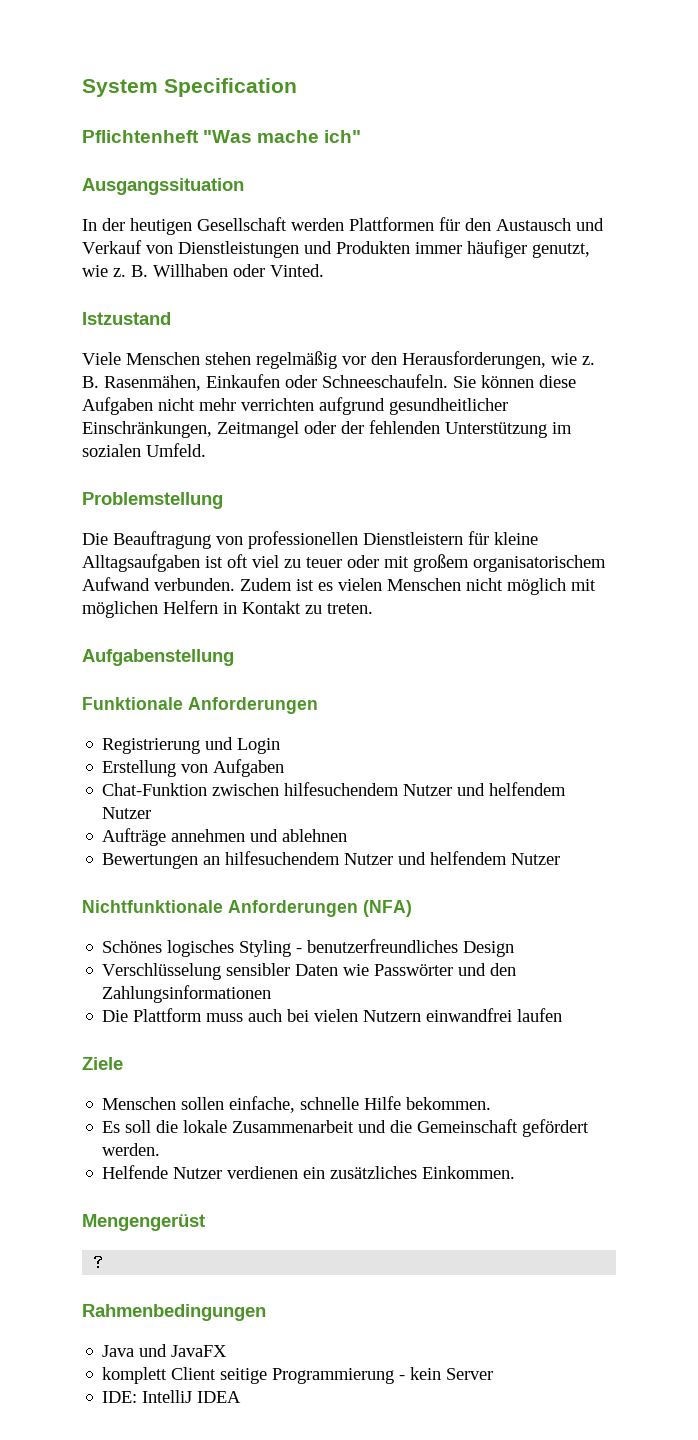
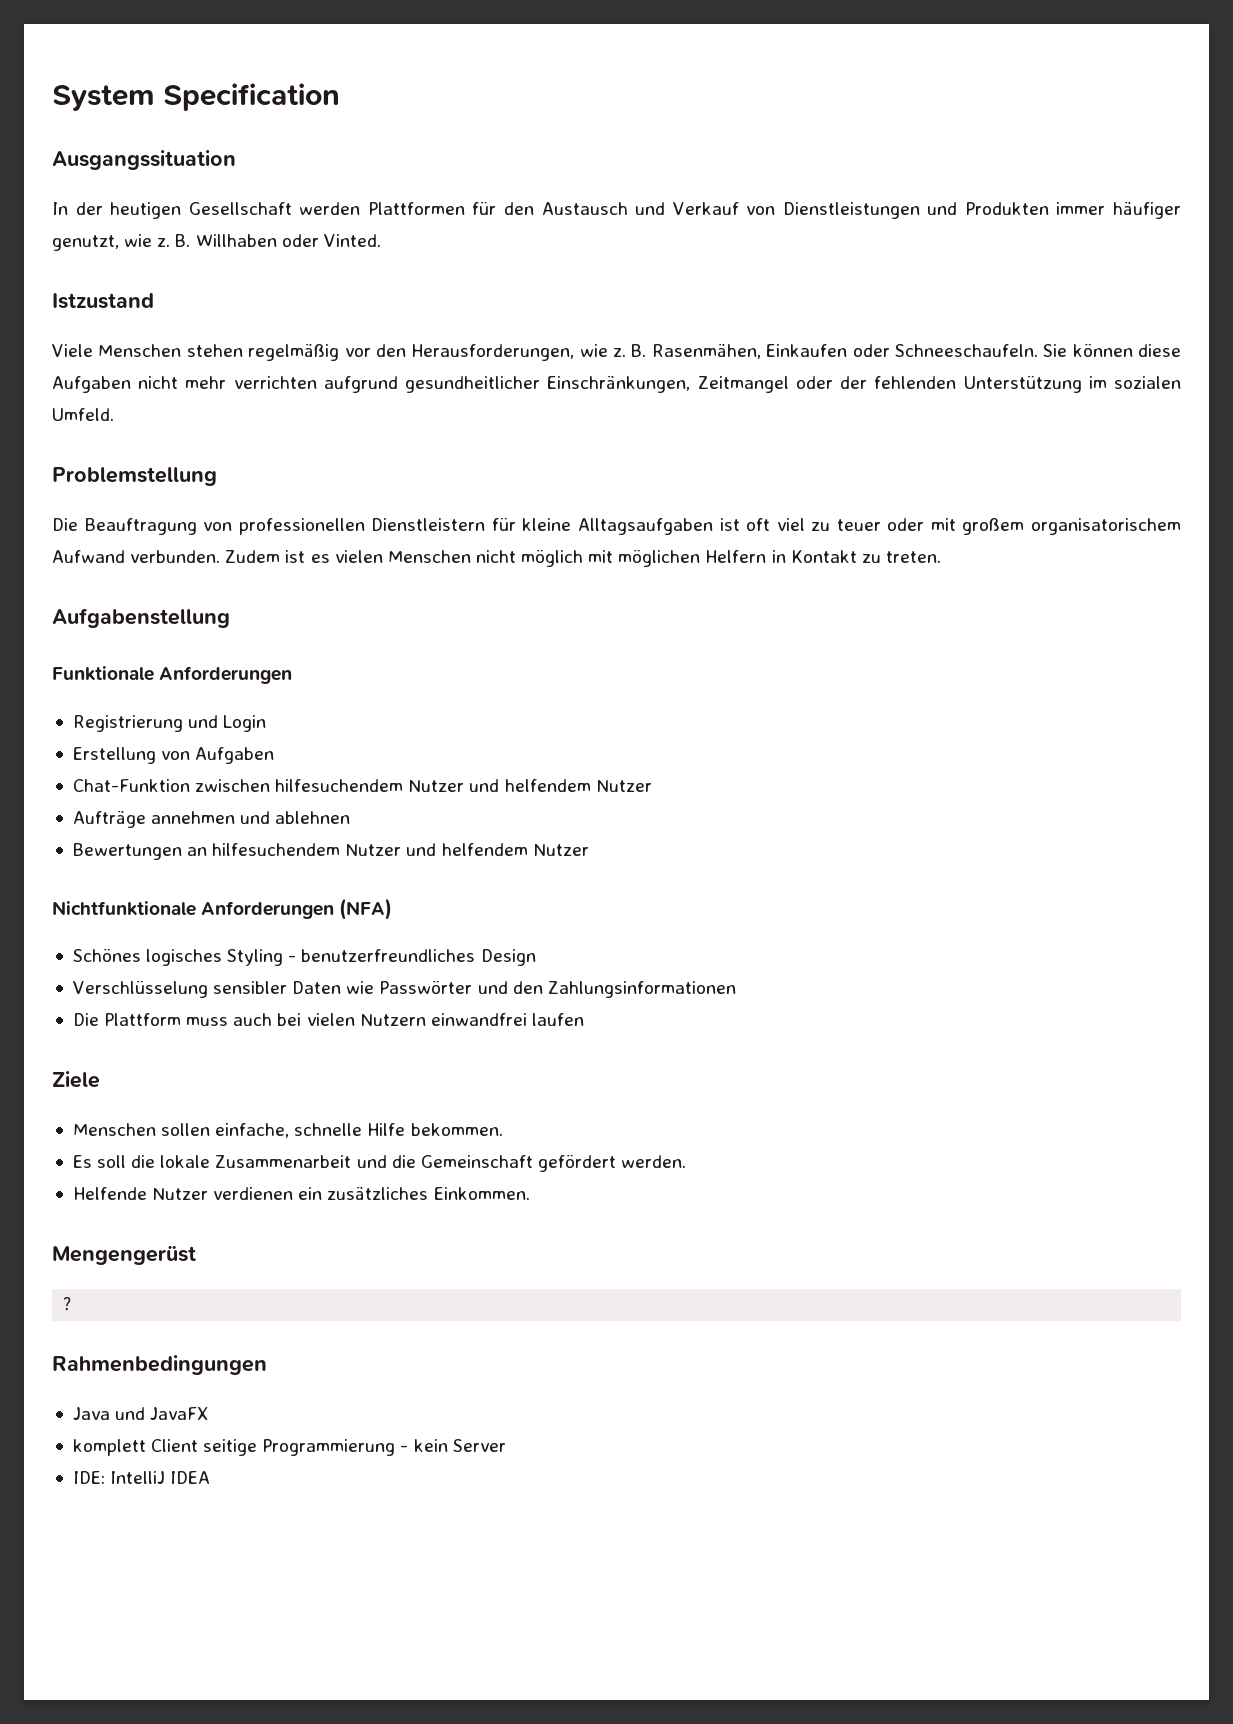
[82,130,362,143] // Pflichtenheft "Was mache ich" -> (341, 97) none

